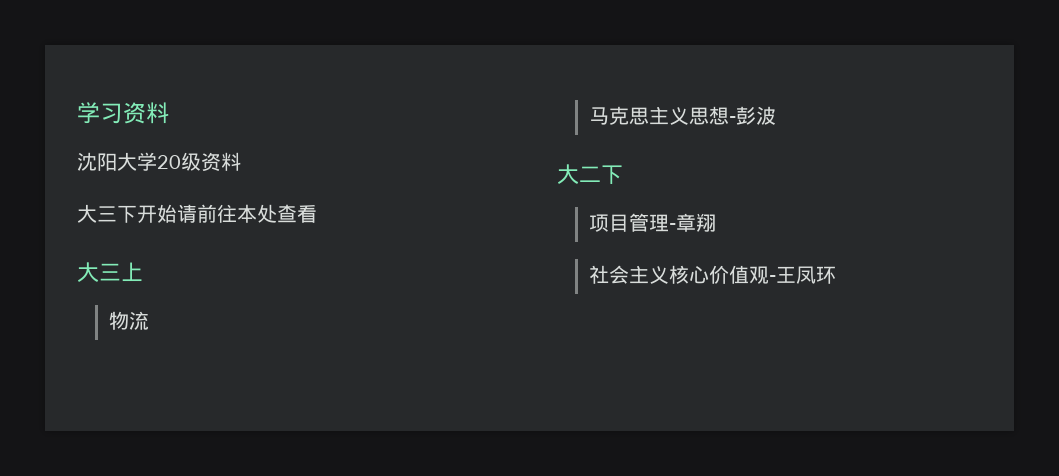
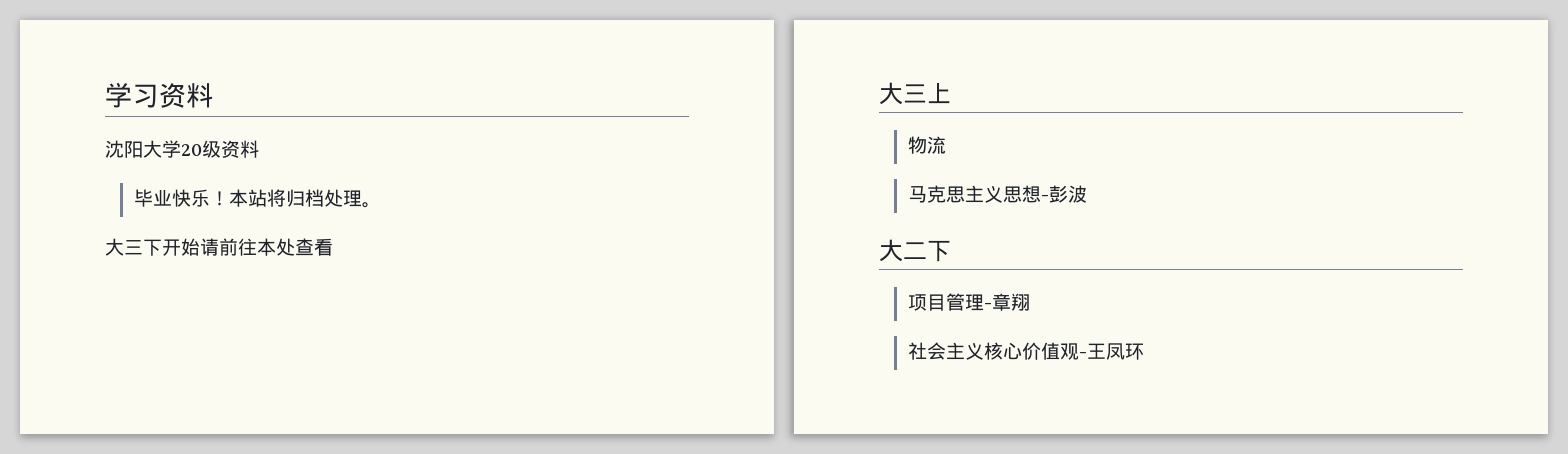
(241, 161) none -> [133,189,381,208] // 毕业快乐！本站将归档处理。

